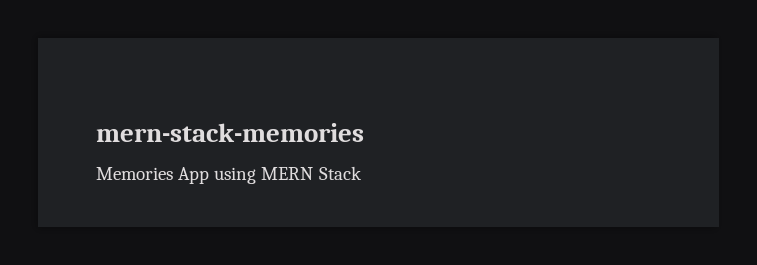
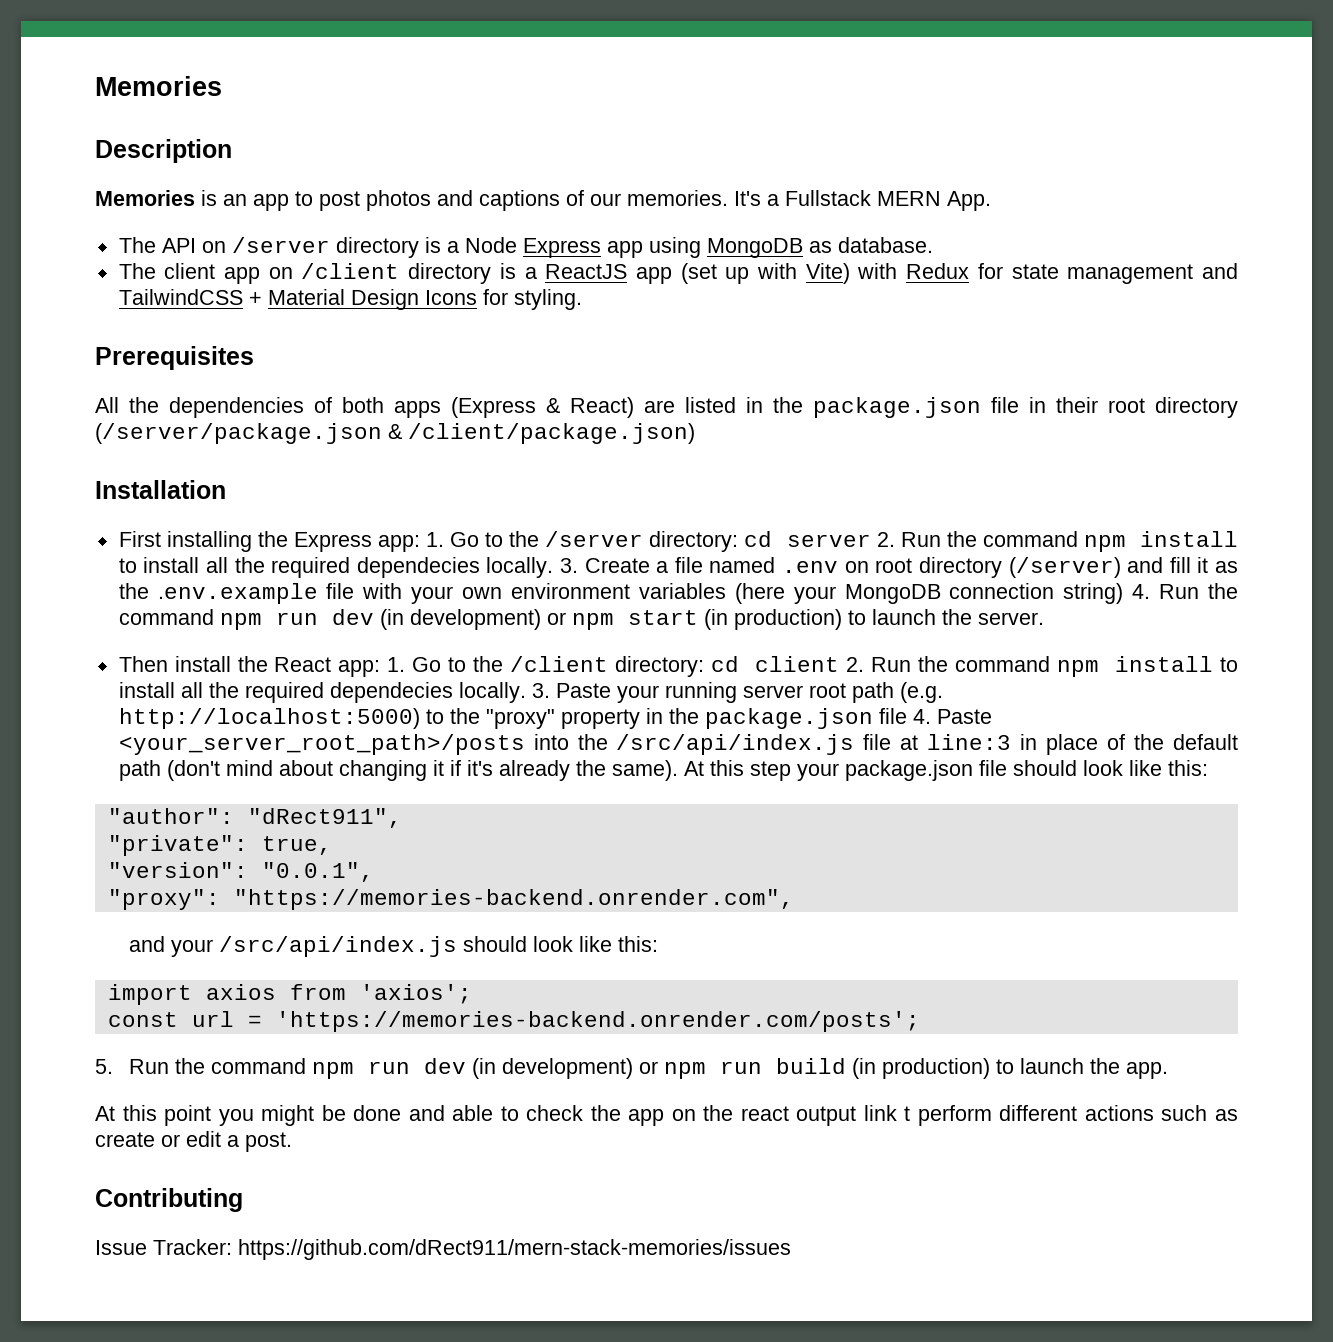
[96,123,364,142] [96,166,362,184] mern-stack-memories // Memories App using MERN Stack -> [95,76,222,96] [95,139,232,163] [95,190,991,211] [118,237,933,258] [118,263,1239,284] [118,289,582,310] [95,346,254,370] [95,397,1238,418] [95,423,695,444] [95,480,226,499] [118,531,1238,552] [118,557,1238,578] [118,583,1239,604] [118,609,1044,630] [118,656,1239,677] [118,682,943,703] [118,708,992,729] [118,734,1238,755] [118,760,1208,781] [107,808,402,828] [107,835,332,856] [107,862,374,882] [107,889,794,910] [128,936,658,957] [107,984,472,1005] [107,1011,920,1032] [95,1058,1168,1079] [95,1105,1238,1126] [95,1131,292,1152] [95,1188,243,1212] [95,1239,791,1260] Memories // Description // Memories is an app to post photos and captions of our memories. It's a Fullstack MERN App. // The API on /server directory is a Node Express app using MongoDB as database. // The client app on /client directory is a ReactJS app (set up with Vite) with Redux for state management and TailwindCSS + Material Design Icons for styling. // Prerequisites // All the dependencies of both apps (Express & React) are listed in the package.json file in their root directory (/server/package.json & /client/package.json) // Installation // First installing the Express app: 1. Go to the /server directory: cd server 2. Run the command npm install to install all the required dependecies locally. 3. Create a file named .env on root directory (/server) and fill it as the .env.example file with your own environment variables (here your MongoDB connection string) 4. Run the command npm run dev (in development) or npm start (in production) to launch the server. // Then install the React app: 1. Go to the /client directory: cd client 2. Run the command npm install to install all the required dependecies locally. 3. Paste your running server root path (e.g. http://localhost:5000) to the "proxy" property in the package.json file 4. Paste <your_server_root_path>/posts into the /src/api/index.js file at line:3 in place of the default path (don't mind about changing it if it's already the same). At this step your package.json file should look like this: // "author": "dRect911", // "private": true, // "version": "0.0.1", // "proxy": "https://memories-backend.onrender.com", // and your /src/api/index.js should look like this: // import axios from 'axios'; // const url = 'https://memories-backend.onrender.com/posts'; // 5. Run the command npm run dev (in development) or npm run build (in production) to launch the app. // At this point you might be done and able to check the app on the react output link t perform different actions such as create or edit a post. // Contributing // Issue Tracker: https://github.com/dRect911/mern-stack-memories/issues

